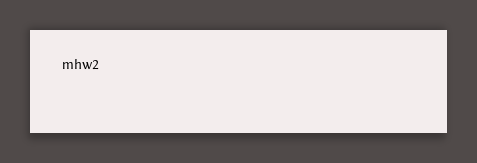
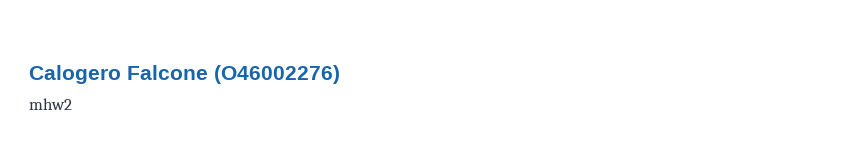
(62, 64) none -> [29,65,340,84] Calogero Falcone (O46002276) //

